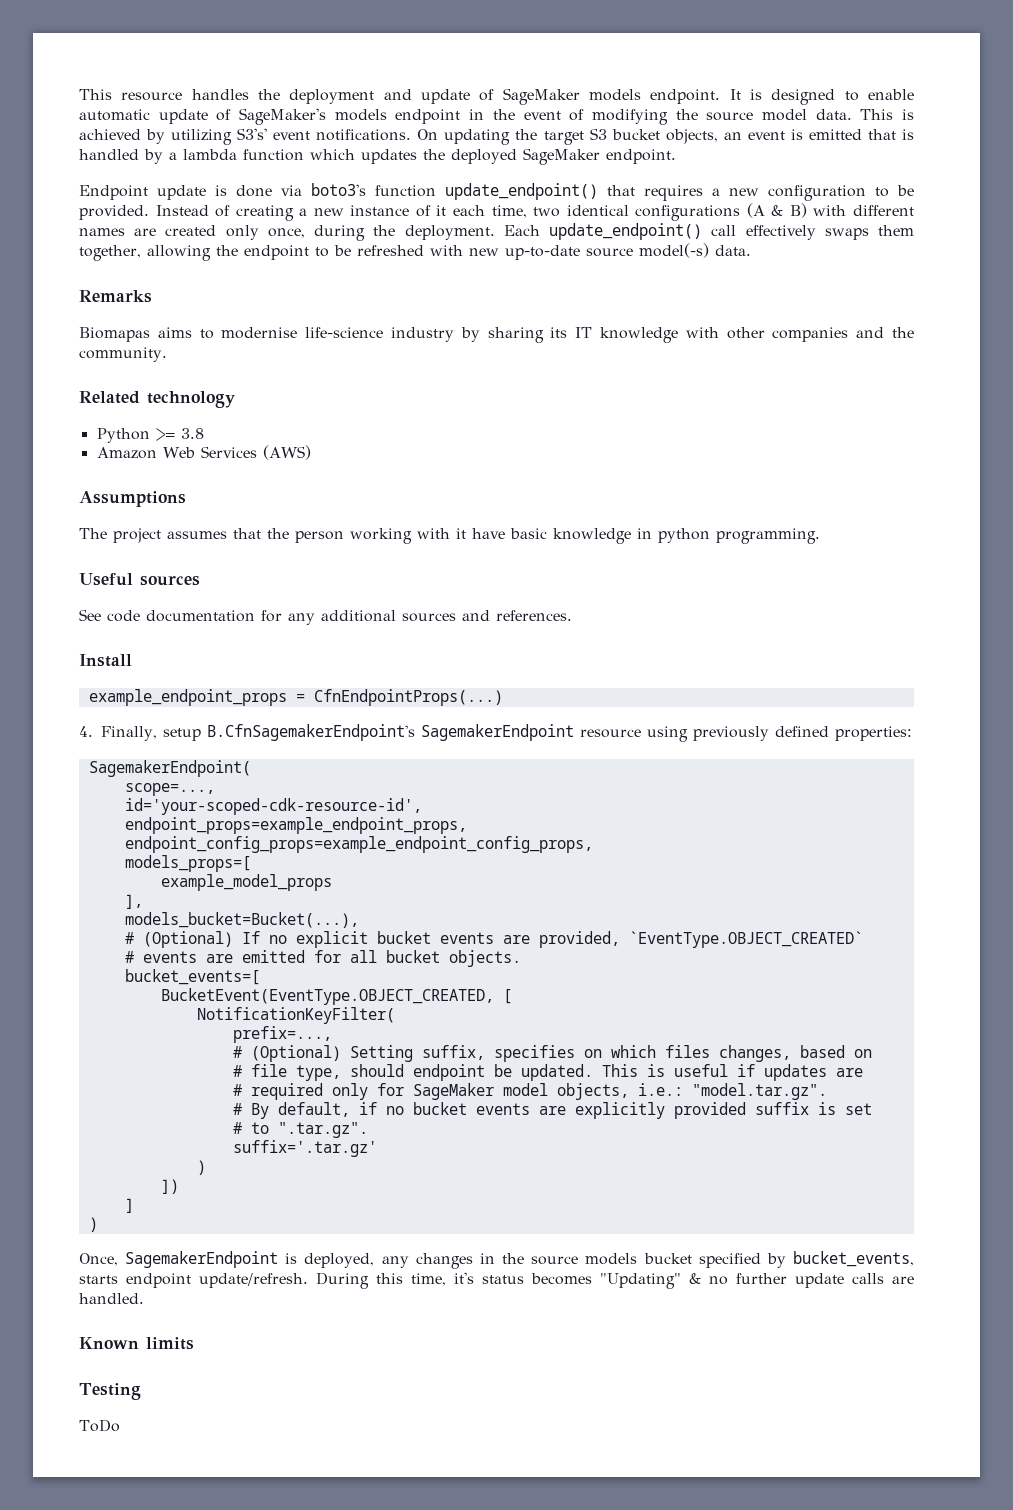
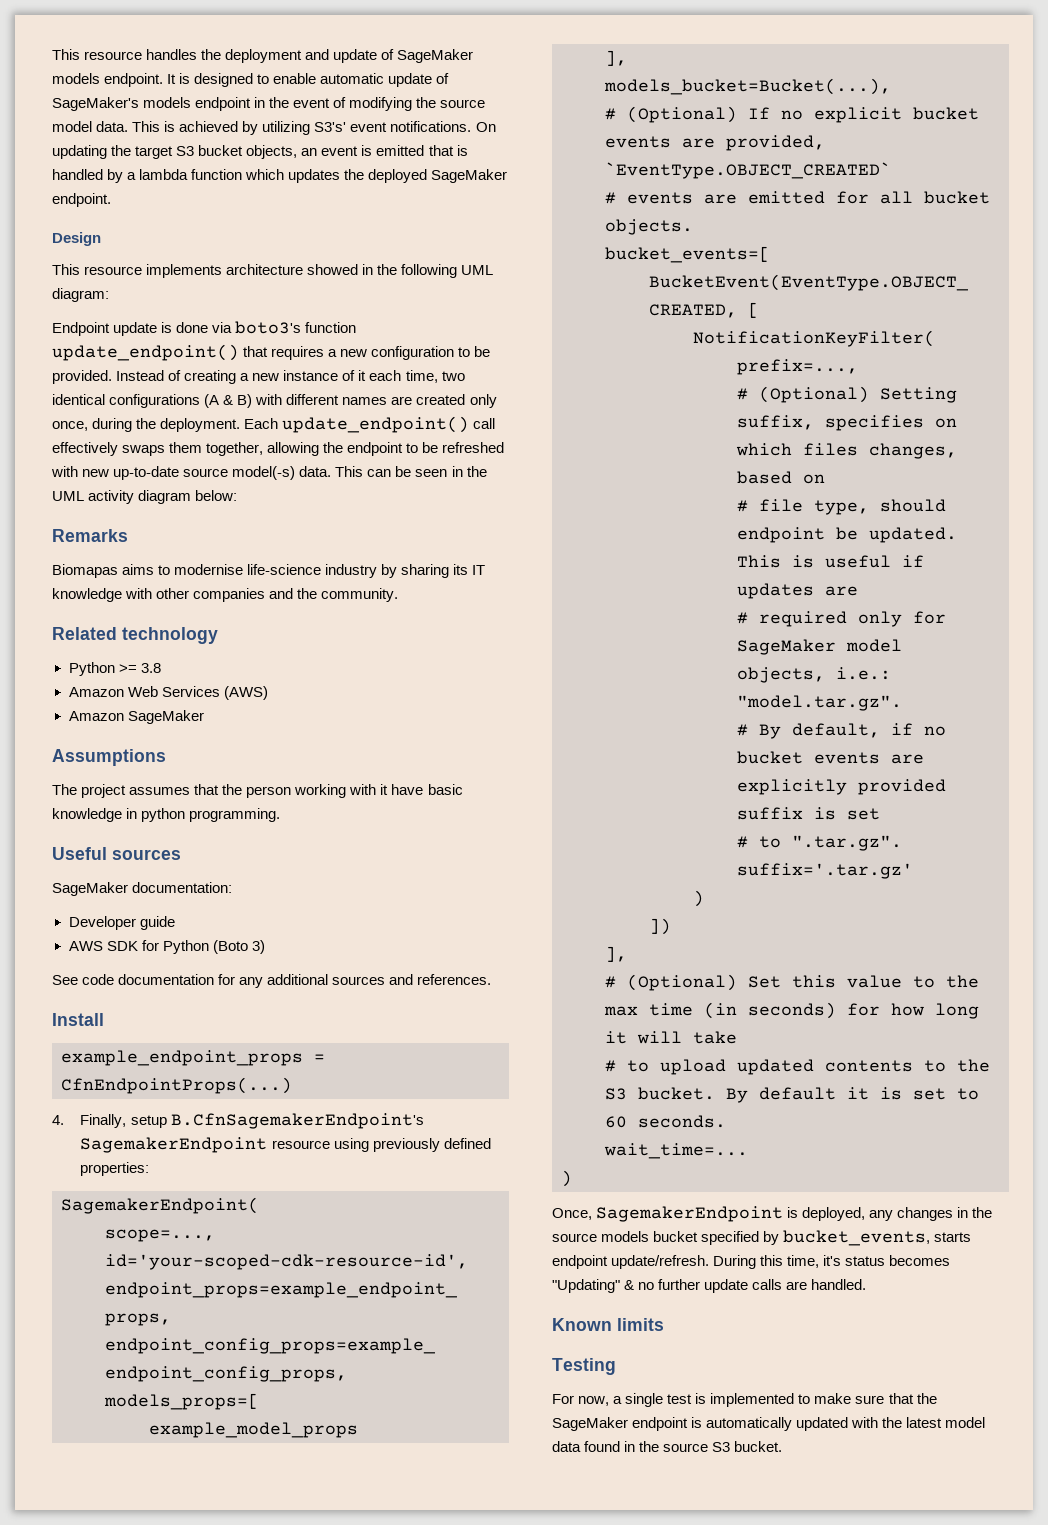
(676, 156) none -> [52,232,101,246] [52,264,494,278] [52,288,109,302] // Design // This resource implements architecture showed in the following UML diagram:
(751, 250) none -> [335,466,487,477] [52,490,238,504] This can be seen in the UML activity diagram below:
(311, 452) none -> [68,710,204,724] // Amazon SageMaker
(200, 580) none -> [52,882,233,896] [68,916,175,930] [68,940,265,954] // SageMaker documentation: // Developer guide // AWS SDK for Python (Boto 3)
[124,1198,134,1213] ] -> [605,946,627,962] [605,974,979,991] [604,1002,979,1019] [605,1031,737,1044] [605,1059,990,1075] [605,1087,979,1103] [605,1115,726,1128] [604,1143,748,1159] ], // # (Optional) Set this value to the max time (in seconds) for how long it will take // # to upload updated contents to the S3 bucket. By default it is set to 60 seconds. // wait_time=...
[79,1419,120,1432] ToDo -> [552,1393,937,1407] [552,1417,986,1431] [552,1441,783,1452] For now, a single test is implemented to make sure that the SageMaker endpoint is automatically updated with the latest model data found in the source S3 bucket.

